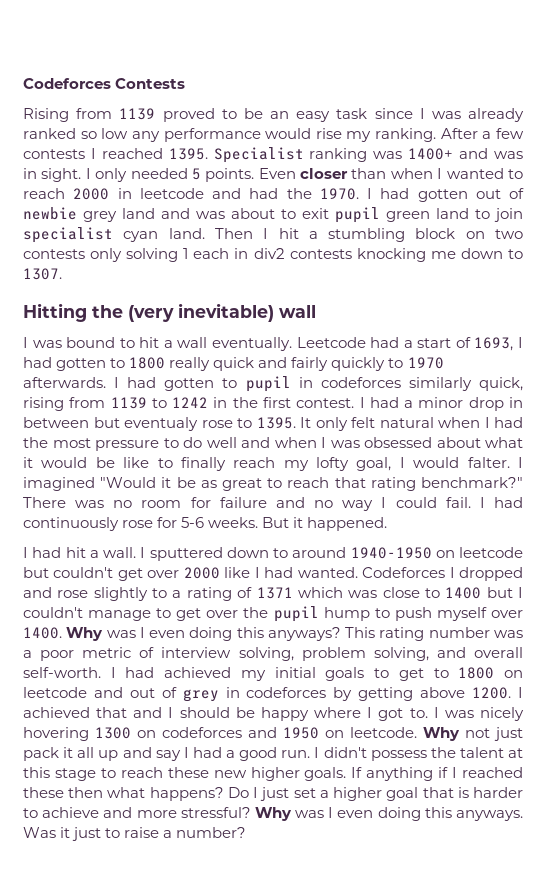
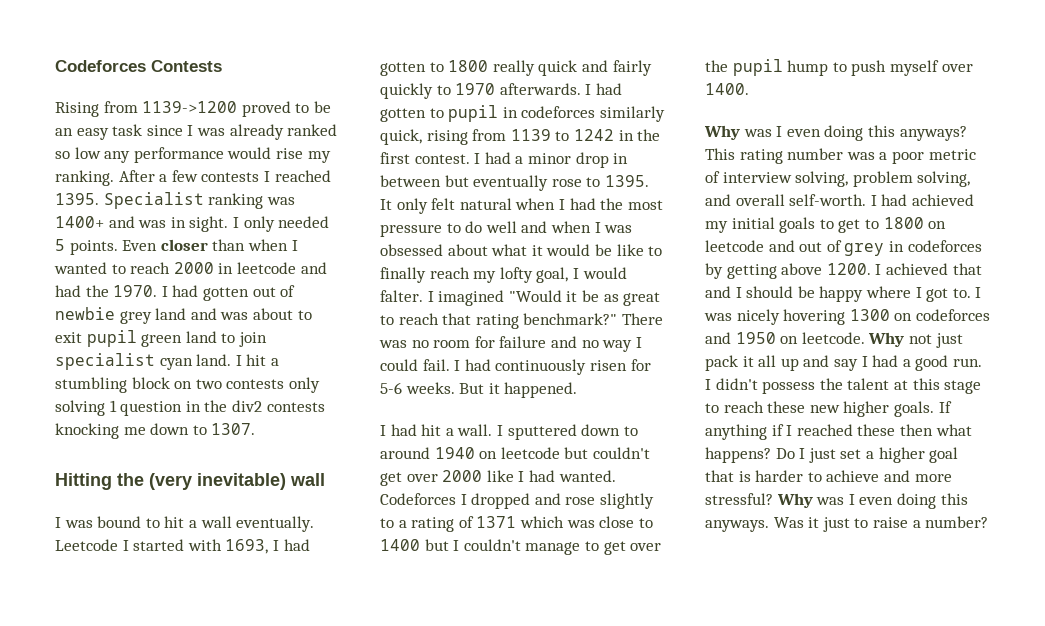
[119,108,156,120] 1139 -> [142,101,238,113] 1139->1200
[214,228,253,239] Then -> (232, 360) none
[193,248,249,259] each in -> [120,400,228,416] question in the
[370,337,471,348] had a start of -> [122,539,222,551] I started with
[124,417,198,431] eventualy -> [473,175,549,191] eventually
[122,520,154,528] rose -> [589,360,627,371] risen
[350,547,432,559] 1940-1950 -> [434,447,475,459] 1940
(62, 633) none -> (749, 89) //

